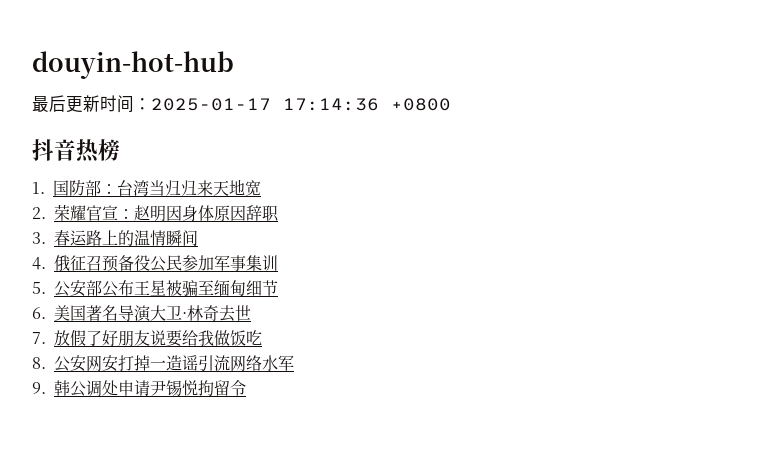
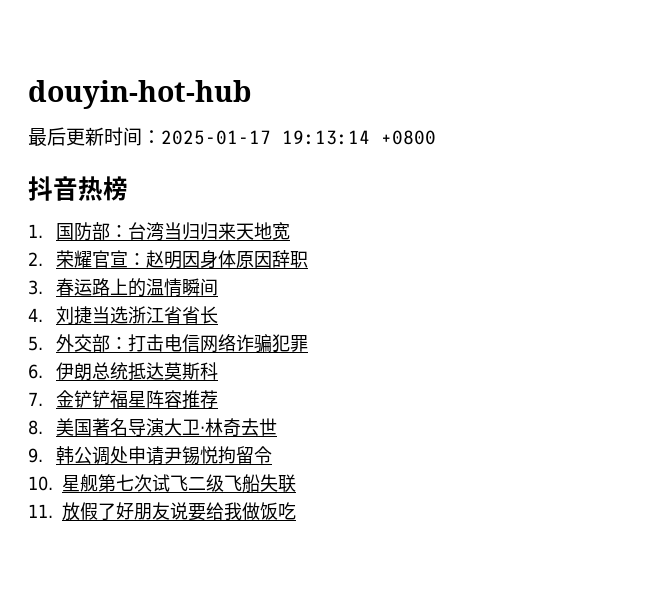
[283,98,379,111] 17:14:36 -> [282,130,370,145] 19:13:14
[54,255,278,272] [32,280,278,297] [32,307,46,319] 俄征召预备役公民参加军事集训 // 5.公安部公布王星被骗至缅甸细节 // 6. -> [56,306,219,325] [28,334,309,353] [28,362,219,381] [28,390,219,409] [28,420,43,435] 刘捷当选浙江省省长 // 5.外交部：打击电信网络诈骗犯罪 // 6.伊朗总统抵达莫斯科 // 7.金铲铲福星阵容推荐 // 8.
[32,332,46,344] 7. -> [28,446,273,465] [28,474,296,493] [28,504,53,518] 9.韩公调处申请尹锡悦拘留令 // 10.星舰第七次试飞二级飞船失联 // 11.
[32,355,294,372] [32,380,246,397] // 8.公安网安打掉一造谣引流网络水军 // 9.韩公调处申请尹锡悦拘留令 -> (296, 511) none

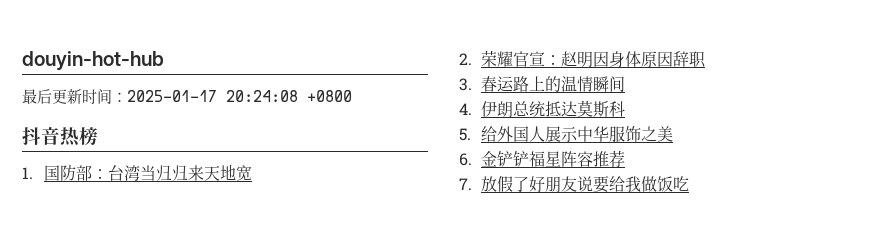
[282,130,370,145] 19:13:14 -> [226,90,298,102] 20:24:08
[56,306,219,325] [28,334,309,353] [28,364,43,379] 刘捷当选浙江省省长 // 5.外交部：打击电信网络诈骗犯罪 // 6. -> (472, 109) none
[28,392,43,406] 7. -> [459,126,673,142] [459,153,472,166] 5.给外国人展示中华服饰之美 // 6.
[28,418,278,436] [28,446,273,465] [28,474,296,493] [28,504,53,518] 8.美国著名导演大卫·林奇去世 // 9.韩公调处申请尹锡悦拘留令 // 10.星舰第七次试飞二级飞船失联 // 11. -> [459,178,472,190] 7.

